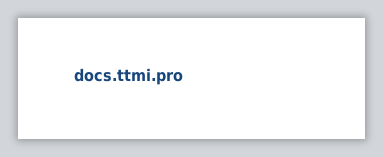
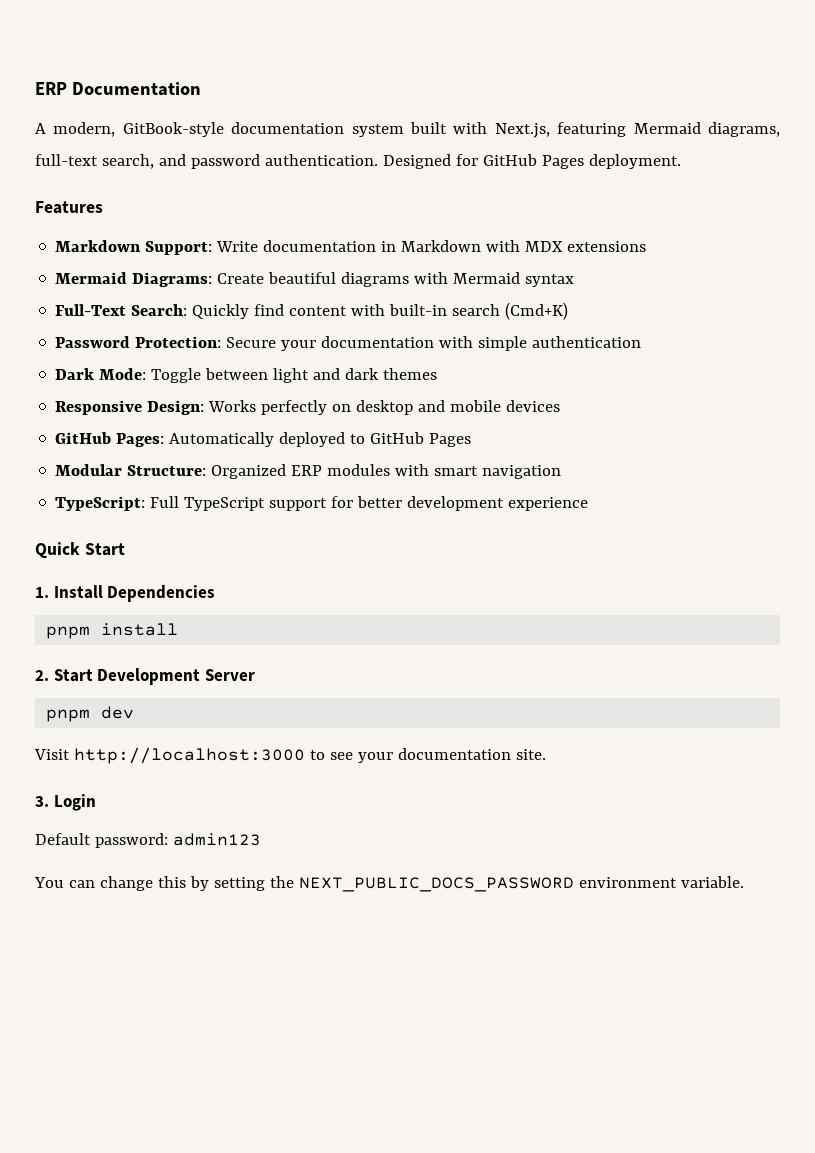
[74,68,183,85] docs.ttmi.pro -> [35,82,201,96] [35,122,780,138] [35,154,681,169] [35,201,103,214] [55,240,647,255] [55,272,575,287] [55,302,569,320] [55,336,642,351] [55,368,438,383] [55,400,561,415] [55,432,472,447] [55,464,562,479] [55,496,589,511] [35,542,125,559] [35,585,216,602] [46,623,179,639] [35,668,255,685] [46,706,135,722] [34,747,546,764] [35,794,96,811] [35,833,261,848] [34,876,744,892] ERP Documentation // A modern, GitBook-style documentation system built with Next.js, featuring Mermaid diagrams, full-text search, and password authentication. Designed for GitHub Pages deployment. // Features // Markdown Support: Write documentation in Markdown with MDX extensions // Mermaid Diagrams: Create beautiful diagrams with Mermaid syntax // Full-Text Search: Quickly find content with built-in search (Cmd+K) // Password Protection: Secure your documentation with simple authentication // Dark Mode: Toggle between light and dark themes // Responsive Design: Works perfectly on desktop and mobile devices // GitHub Pages: Automatically deployed to GitHub Pages // Modular Structure: Organized ERP modules with smart navigation // TypeScript: Full TypeScript support for better development experience // Quick Start // 1. Install Dependencies // pnpm install // 2. Start Development Server // pnpm dev // Visit http://localhost:3000 to see your documentation site. // 3. Login // Default password: admin123 // You can change this by setting the NEXT_PUBLIC_DOCS_PASSWORD environment variable.

